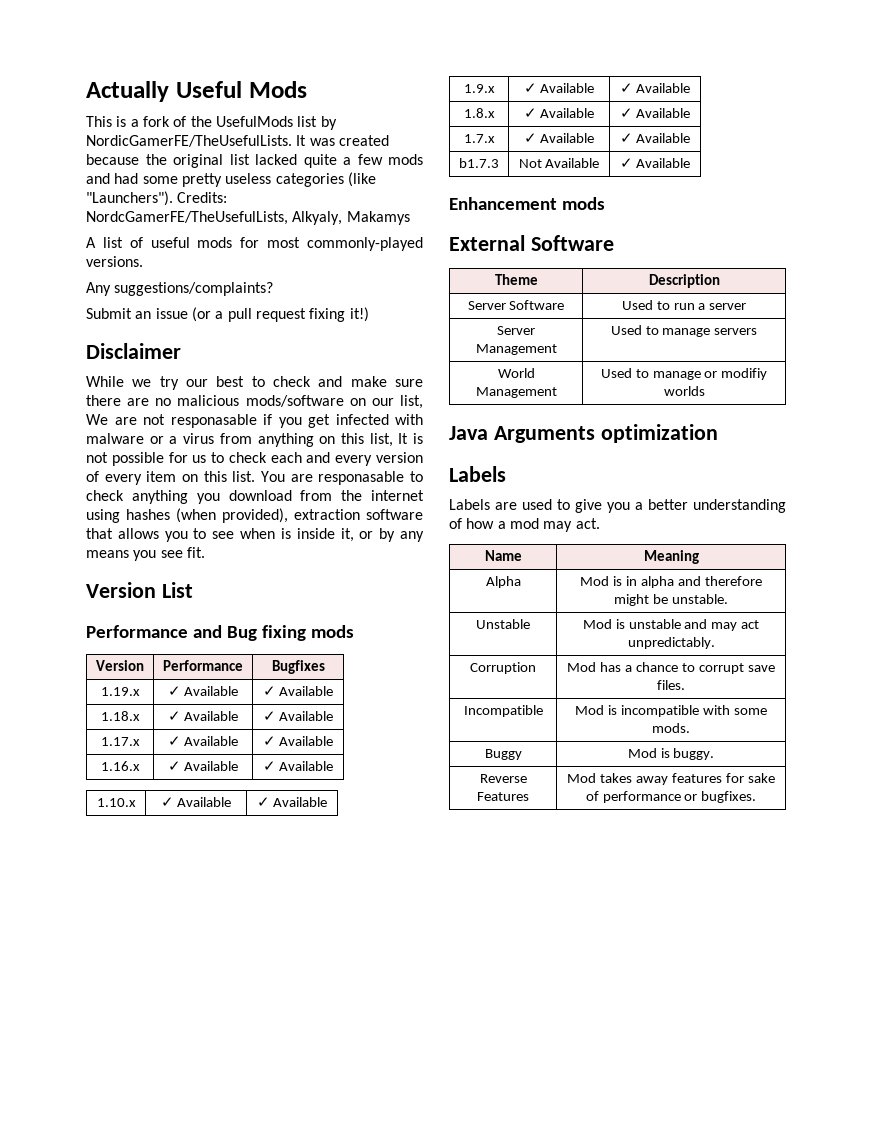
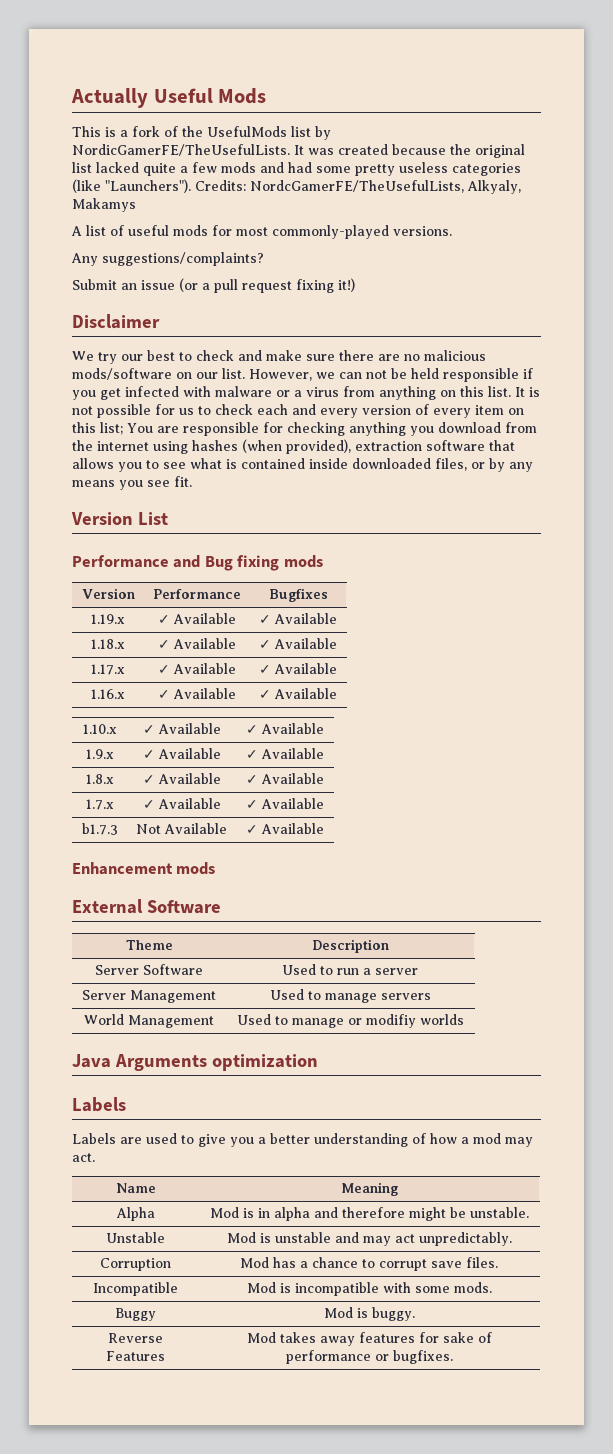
[86,376,152,387] While we -> [72,351,94,361] We
[400,395,424,409] [86,414,257,428] list, We are not responasable -> [222,368,519,382] list. However, we can not be held responsible
[369,433,393,447] list, -> [488,386,511,397] list.
[232,471,256,482] list. -> [100,422,123,435] list;
[318,471,423,485] [86,490,124,501] responasable to check -> [183,422,345,436] responsible for checking
[240,528,354,542] when is inside it, -> [190,458,467,471] what is contained inside downloaded files,

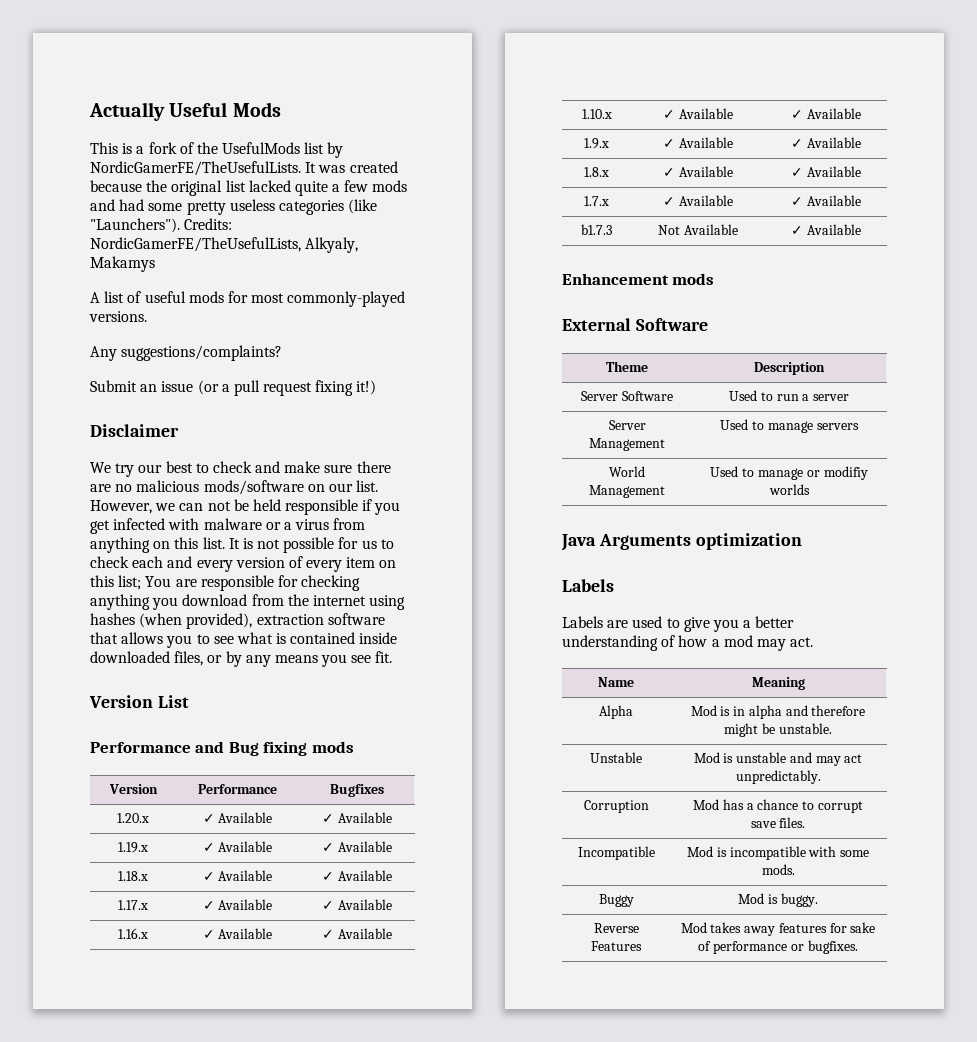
[250,180,464,193] NordcGamerFE/TheUsefulLists, -> [90,237,301,252] NordicGamerFE/TheUsefulLists,
(328, 595) none -> [117,813,149,823] [202,812,273,823] [322,812,392,823] // 1.20.x | ✓ Available | ✓ Available

